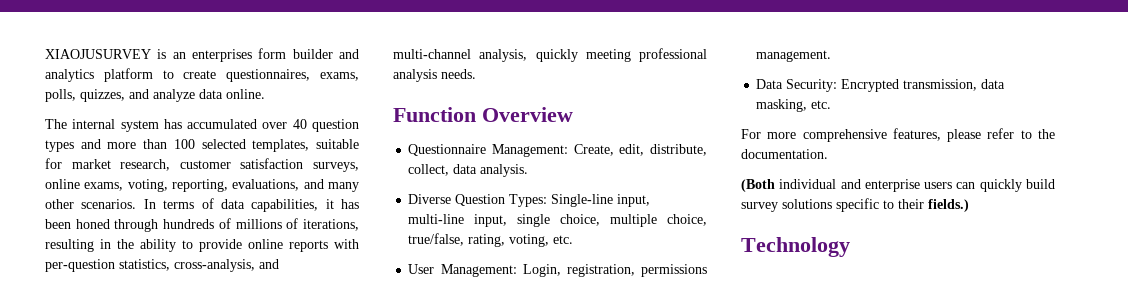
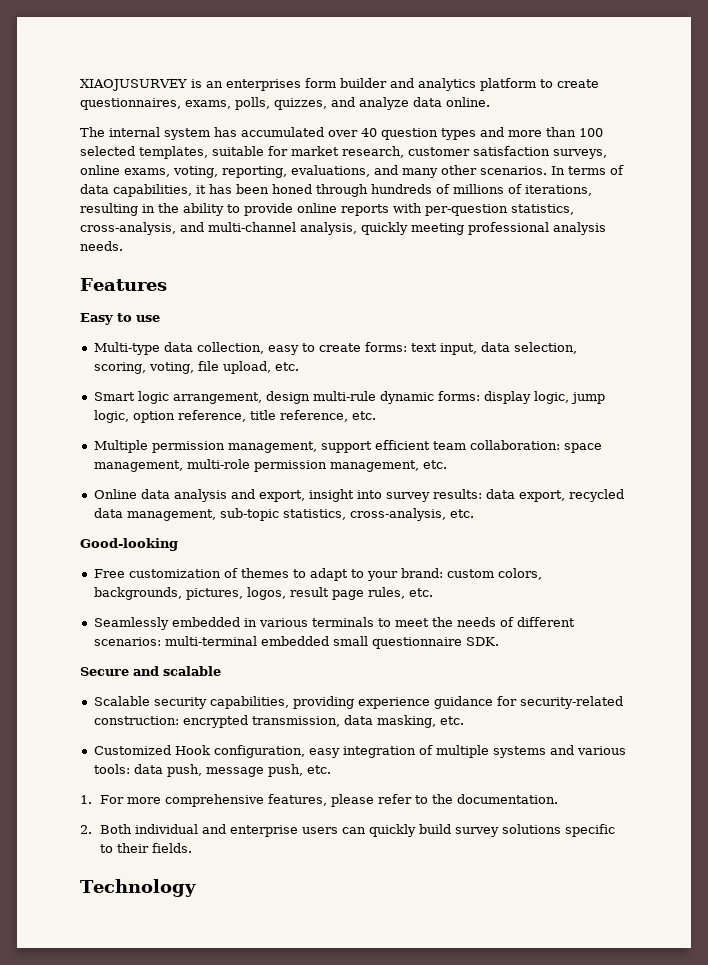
[393,107,573,122] [408,144,707,157] [408,164,529,177] [408,194,651,207] [408,214,707,227] [408,233,574,247] [408,264,707,277] [756,50,832,62] [756,79,1006,92] [756,99,832,112] Function Overview // Questionnaire Management: Create, edit, distribute, collect, data analysis. // Diverse Question Types: Single-line input, multi-line input, single choice, multiple choice, true/false, rating, voting, etc. // User Management: Login, registration, permissions management. // Data Security: Encrypted transmission, data masking, etc. // -> [80,278,167,291] [80,313,160,325] [93,342,577,355] [93,361,299,374] [93,391,605,404] [93,410,376,423] [93,440,602,453] [93,459,447,472] [93,489,624,502] [93,508,474,521] [80,538,178,551] [93,568,542,581] [93,587,433,600] [93,617,575,630] [93,636,499,649] [80,666,221,676] [93,696,623,709] [93,715,464,728] [93,745,626,758] [93,764,331,777] [80,795,92,804] Features // Easy to use // Multi-type data collection, easy to create forms: text input, data selection, scoring, voting, file upload, etc. // Smart logic arrangement, design multi-rule dynamic forms: display logic, jump logic, option reference, title reference, etc. // Multiple permission management, support efficient team collaboration: space management, multi-role permission management, etc. // Online data analysis and export, insight into survey results: data export, recycled data management, sub-topic statistics, cross-analysis, etc. // Good-looking // Free customization of themes to adapt to your brand: custom colors, backgrounds, pictures, logos, result page rules, etc. // Seamlessly embedded in various terminals to meet the needs of different scenarios: multi-terminal embedded small questionnaire SDK. // Secure and scalable // Scalable security capabilities, providing experience guidance for security-related construction: encrypted transmission, data masking, etc. // Customized Hook configuration, easy integration of multiple systems and various tools: data push, message push, etc. // 1.
[741,179,775,192] (Both -> [80,824,133,834] 2. Both
[928,199,969,212] fields.) -> [152,843,193,853] fields.

